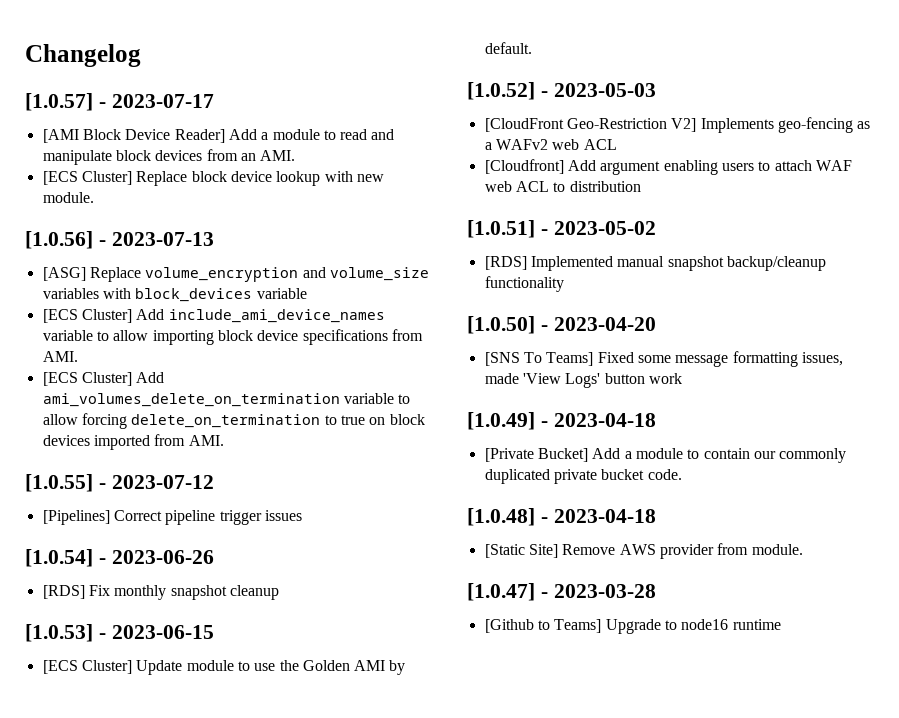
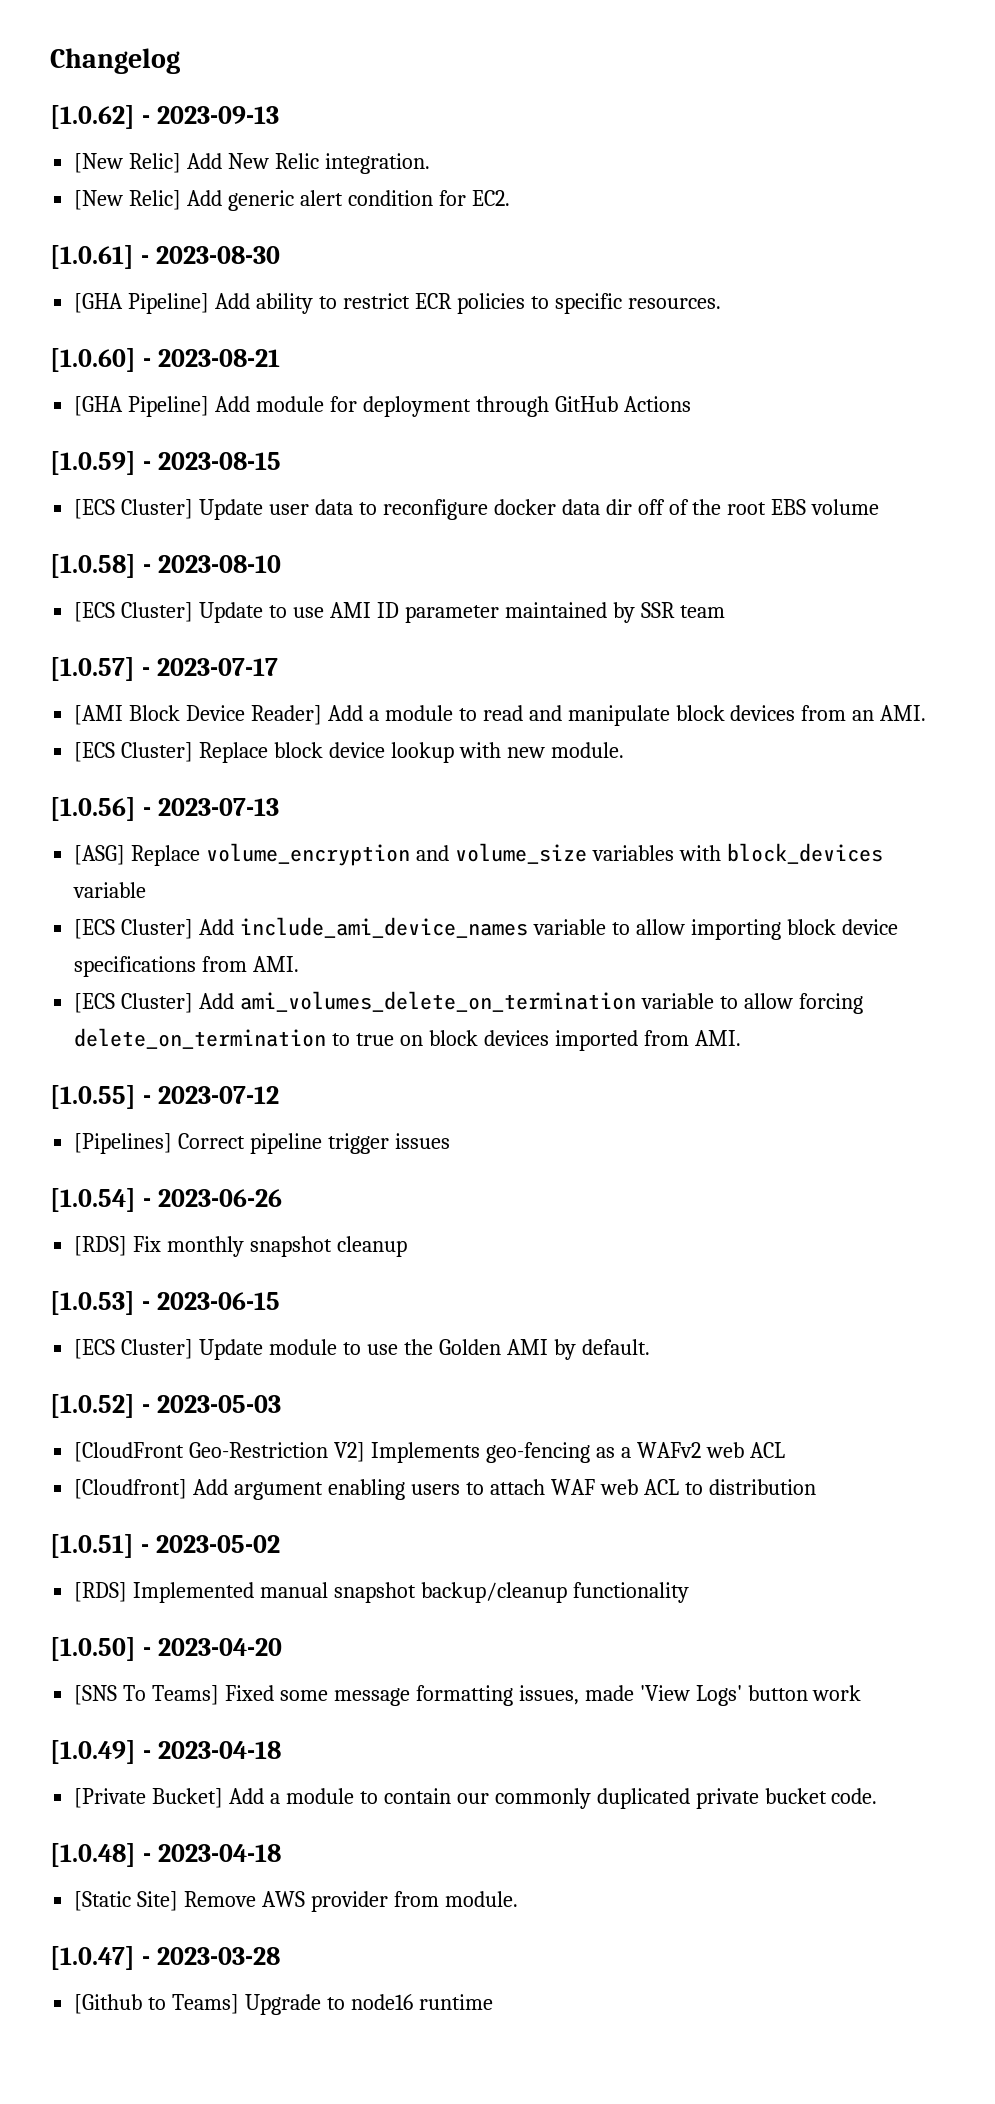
(141, 55) none -> [50,105,279,129] [74,153,430,174] [74,190,510,211] [50,245,280,269] [74,293,721,314] [50,348,280,372] [74,396,691,417] [50,451,281,475] [74,499,880,520] [50,554,281,578] [74,602,725,623] // [1.0.62] - 2023-09-13 // [New Relic] Add New Relic integration. // [New Relic] Add generic alert condition for EC2. // [1.0.61] - 2023-08-30 // [GHA Pipeline] Add ability to restrict ECR policies to specific resources. // [1.0.60] - 2023-08-21 // [GHA Pipeline] Add module for deployment through GitHub Actions // [1.0.59] - 2023-08-15 // [ECS Cluster] Update user data to reconfigure docker data dir off of the root EBS volume // [1.0.58] - 2023-08-10 // [ECS Cluster] Update to use AMI ID parameter maintained by SSR team

